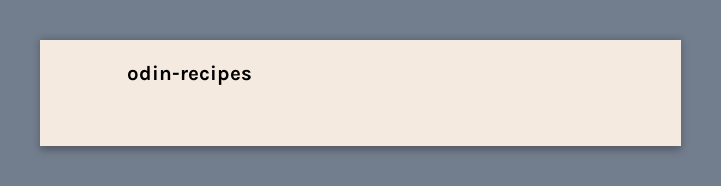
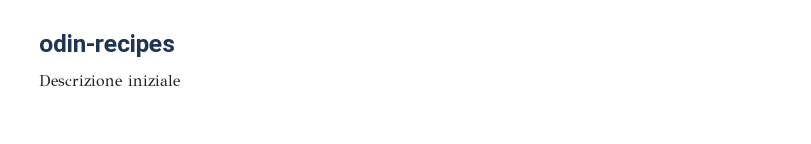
(252, 75) none -> [39,74,180,87] // Descrizione iniziale

